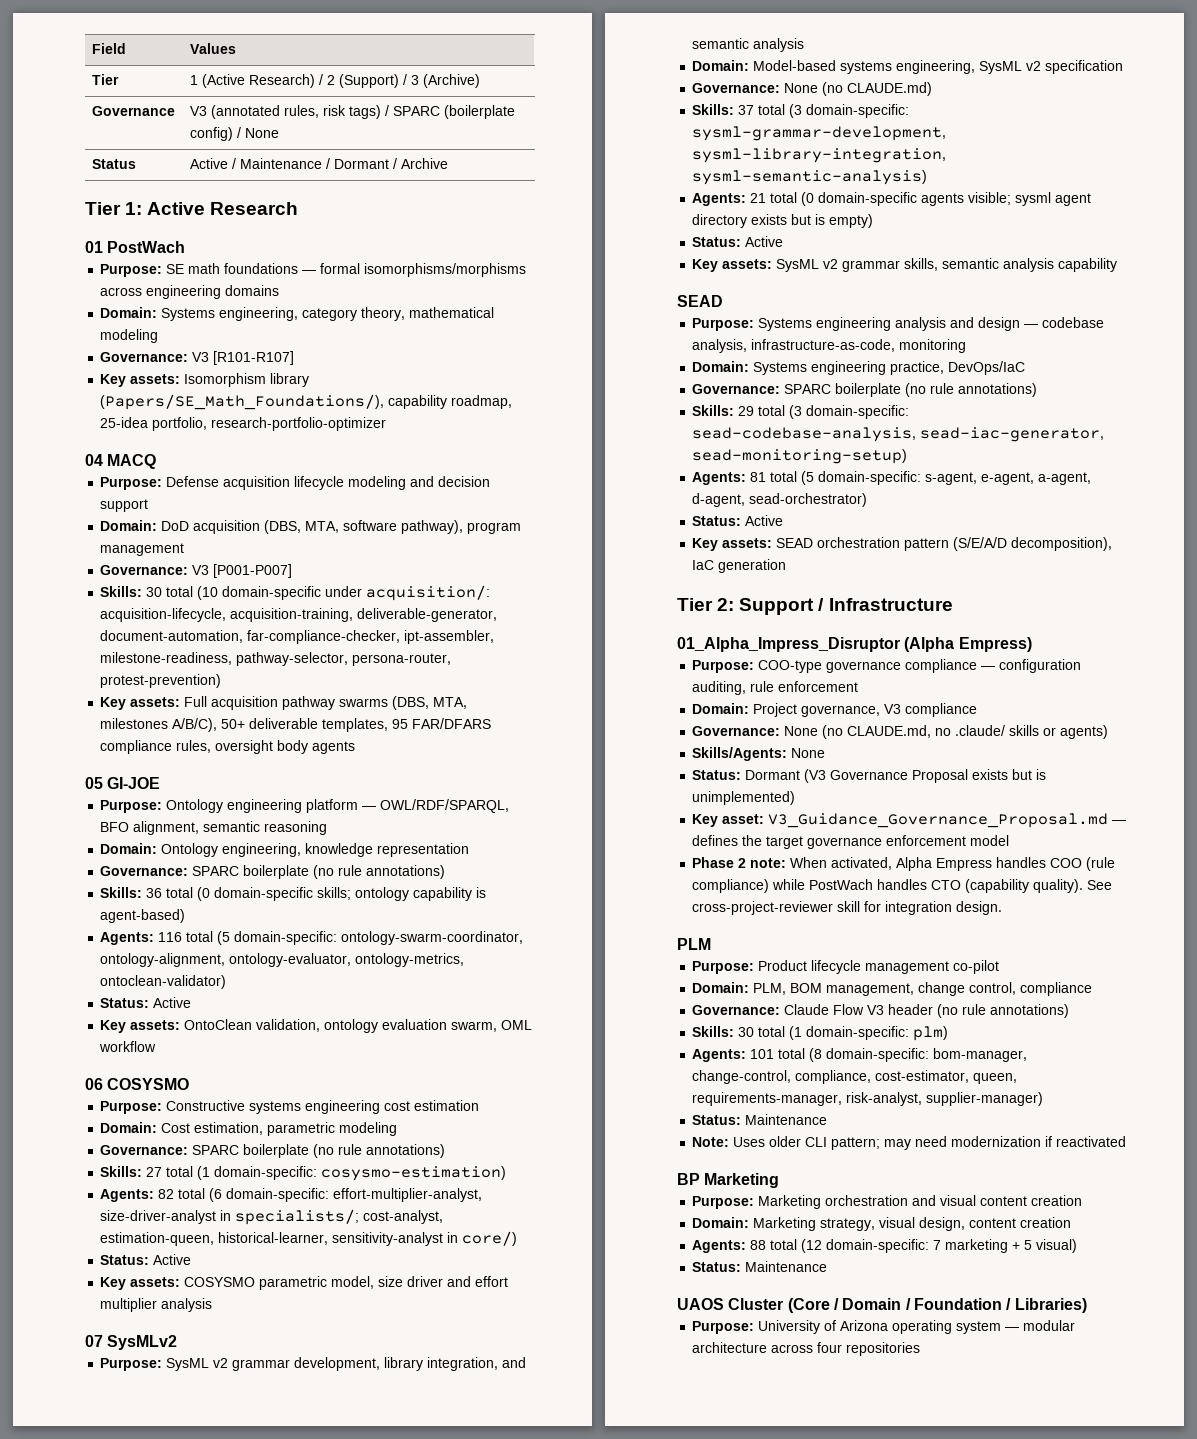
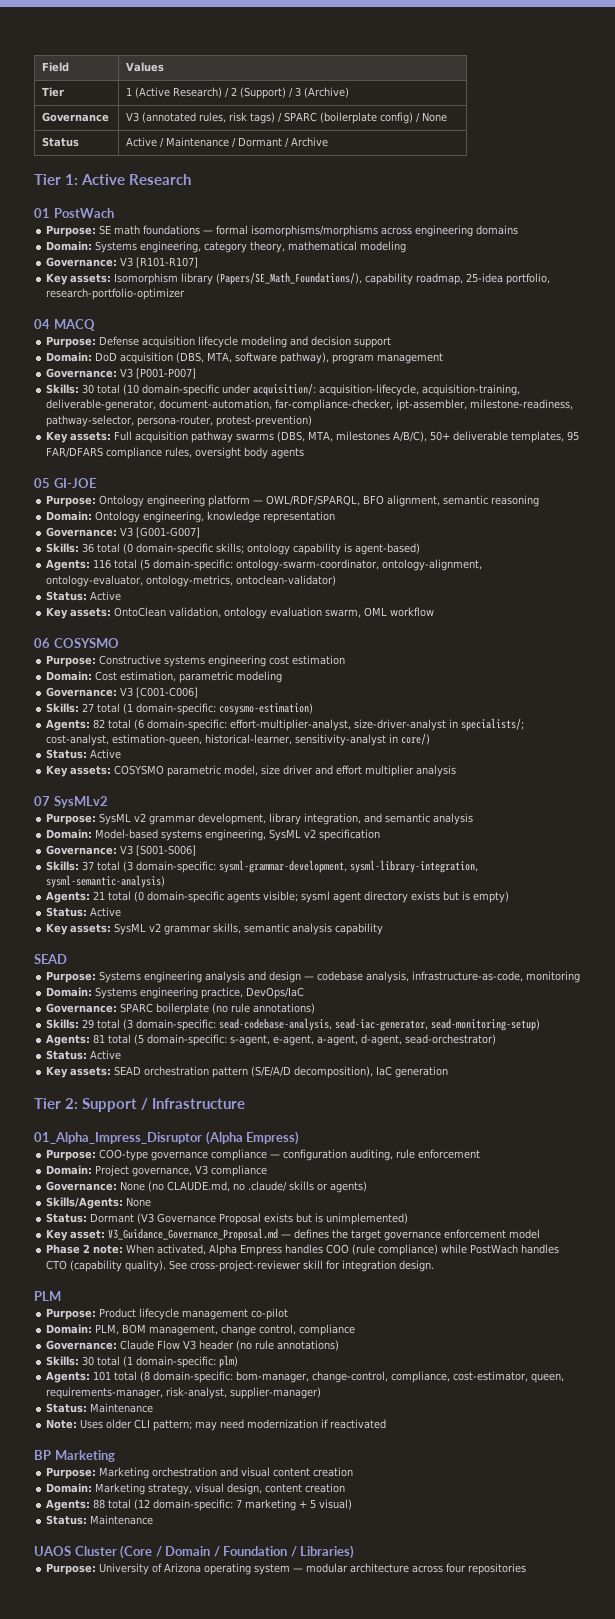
[192,865,446,879] SPARC boilerplate (no rule annotations) -> [120,527,201,538] V3 [G001-G007]
[192,1144,446,1158] SPARC boilerplate (no rule annotations) -> [120,687,199,698] V3 [C001-C006]
[784,82,933,96] None (no CLAUDE.md) -> [120,845,197,856] V3 [S001-S006]

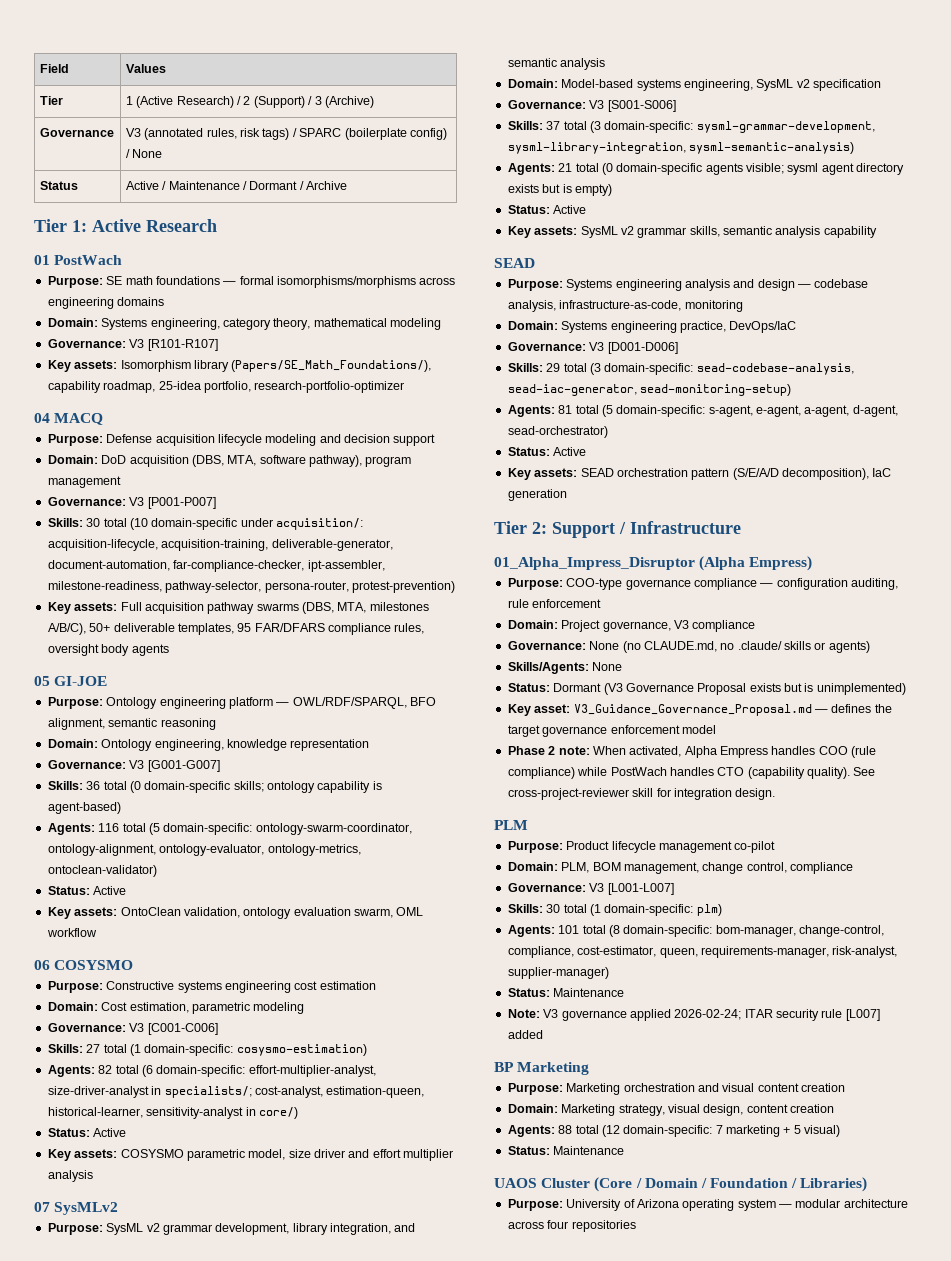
[120,1003,316,1015] SPARC boilerplate (no rule annotations) -> [589,342,678,354] V3 [D001-D006]
[120,1340,340,1351] Claude Flow V3 header (no rule annotations) -> [589,883,674,895] V3 [L001-L007]
[80,1419,387,1431] Uses older CLI pattern; may need modernization if reactivated -> [543,1009,880,1021] [507,1030,543,1039] V3 governance applied 2026-02-24; ITAR security rule [L007] added

